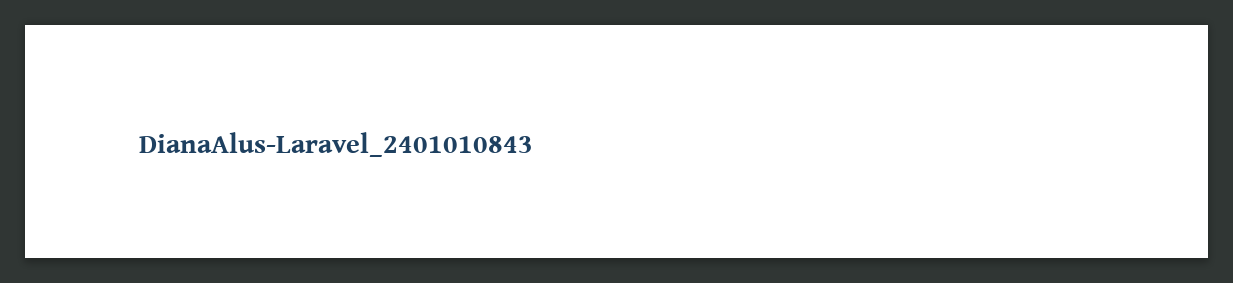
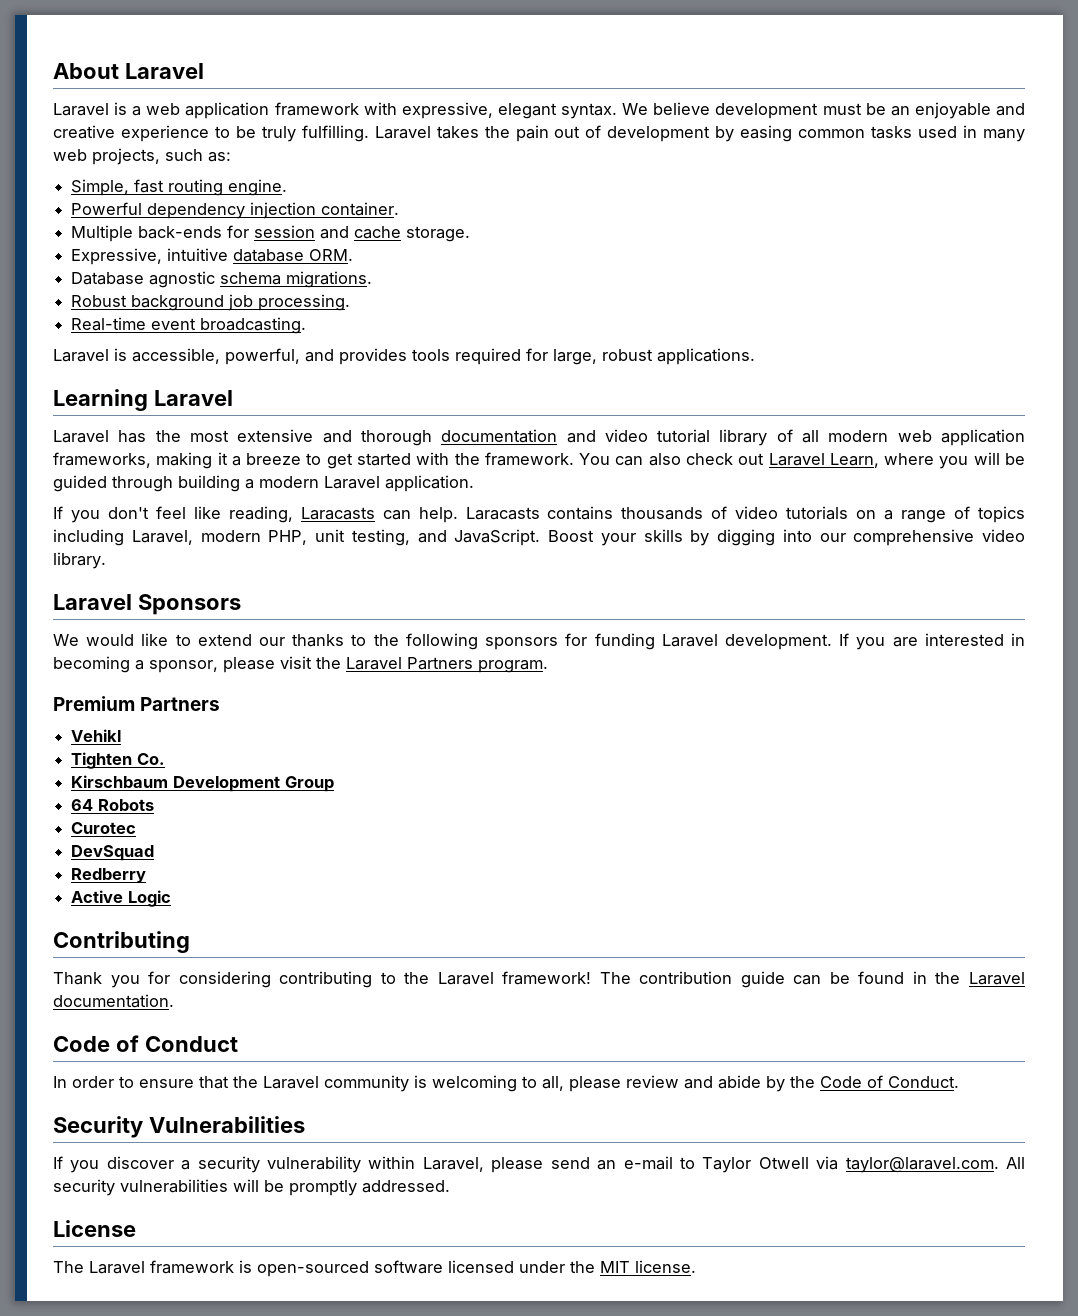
[139,132,533,157] DianaAlus-Laravel_2401010843 -> [53,63,204,79] [53,102,1025,119] [53,125,1025,142] [53,148,231,165] [71,179,288,196] [71,202,400,219] [71,225,471,242] [71,248,354,265] [71,271,373,288] [71,294,351,311] [71,317,307,334] [53,348,755,365] [53,389,233,411] [53,429,1025,446] [53,452,1026,469] [53,475,474,492] [53,506,1025,523] [53,529,1025,546] [53,552,106,569] [53,594,241,615] [53,633,1025,650] [53,656,548,673] [53,696,221,711] [71,729,122,742] [71,752,166,769] [71,775,335,792] [71,799,155,811] [71,822,137,834] [71,845,155,861] [71,868,147,883] [71,890,172,907] [53,931,190,953] [53,971,1025,988] [53,994,174,1008] [53,1035,238,1052] [53,1075,959,1092] [53,1116,305,1138] [53,1156,1025,1173] [53,1179,450,1196] [53,1220,136,1237] [53,1260,696,1277] About Laravel // Laravel is a web application framework with expressive, elegant syntax. We believe development must be an enjoyable and creative experience to be truly fulfilling. Laravel takes the pain out of development by easing common tasks used in many web projects, such as: // Simple, fast routing engine. // Powerful dependency injection container. // Multiple back-ends for session and cache storage. // Expressive, intuitive database ORM. // Database agnostic schema migrations. // Robust background job processing. // Real-time event broadcasting. // Laravel is accessible, powerful, and provides tools required for large, robust applications. // Learning Laravel // Laravel has the most extensive and thorough documentation and video tutorial library of all modern web application frameworks, making it a breeze to get started with the framework. You can also check out Laravel Learn, where you will be guided through building a modern Laravel application. // If you don't feel like reading, Laracasts can help. Laracasts contains thousands of video tutorials on a range of topics including Laravel, modern PHP, unit testing, and JavaScript. Boost your skills by digging into our comprehensive video library. // Laravel Sponsors // We would like to extend our thanks to the following sponsors for funding Laravel development. If you are interested in becoming a sponsor, please visit the Laravel Partners program. // Premium Partners // Vehikl // Tighten Co. // Kirschbaum Development Group // 64 Robots // Curotec // DevSquad // Redberry // Active Logic // Contributing // Thank you for considering contributing to the Laravel framework! The contribution guide can be found in the Laravel documentation. // Code of Conduct // In order to ensure that the Laravel community is welcoming to all, please review and abide by the Code of Conduct. // Security Vulnerabilities // If you discover a security vulnerability within Laravel, please send an e-mail to Taylor Otwell via taylor@laravel.com. All security vulnerabilities will be promptly addressed. // License // The Laravel framework is open-sourced software licensed under the MIT license.

